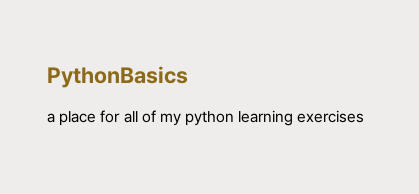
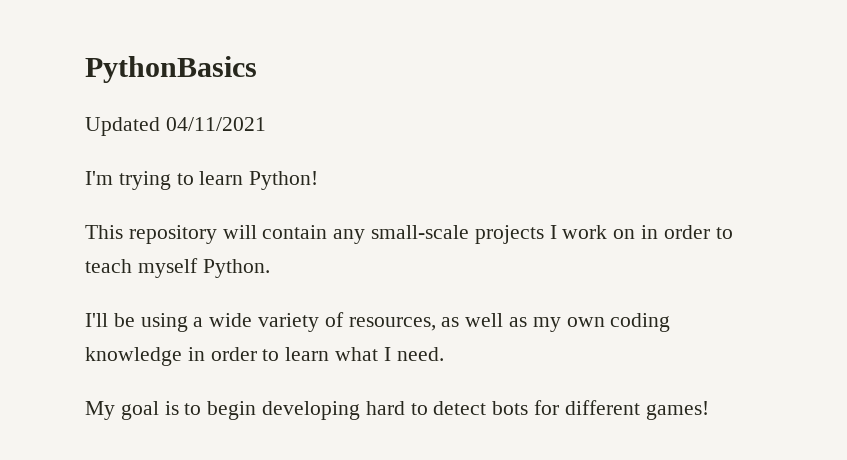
[47,110,365,126] a place for all of my python learning exercises -> [85,117,266,136] [85,171,319,190] [85,225,733,244] [85,258,270,278] [85,312,671,332] [85,347,444,366] [85,400,709,420] Updated 04/11/2021 // I'm trying to learn Python! // This repository will contain any small-scale projects I work on in order to teach myself Python. // I'll be using a wide variety of resources, as well as my own coding knowledge in order to learn what I need. // My goal is to begin developing hard to detect bots for different games!

